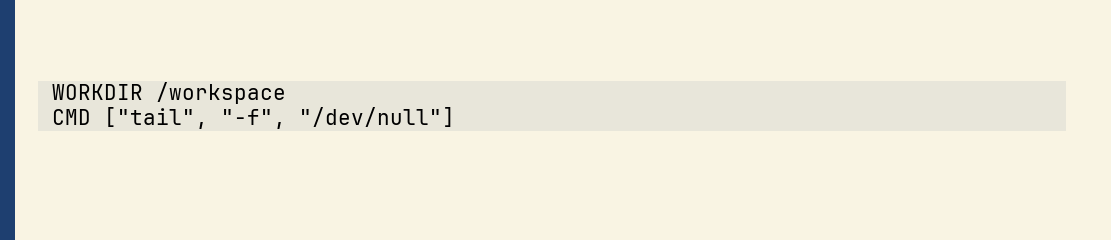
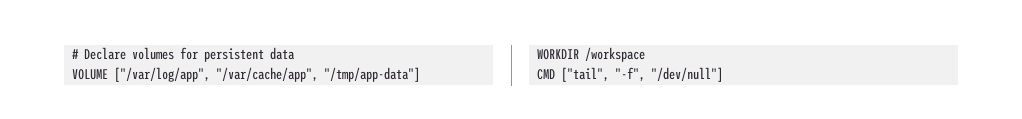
(51, 92) none -> [72,47,296,62] [72,67,421,82] # Declare volumes for persistent data // VOLUME ["/var/log/app", "/var/cache/app", "/tmp/app-data"] //

